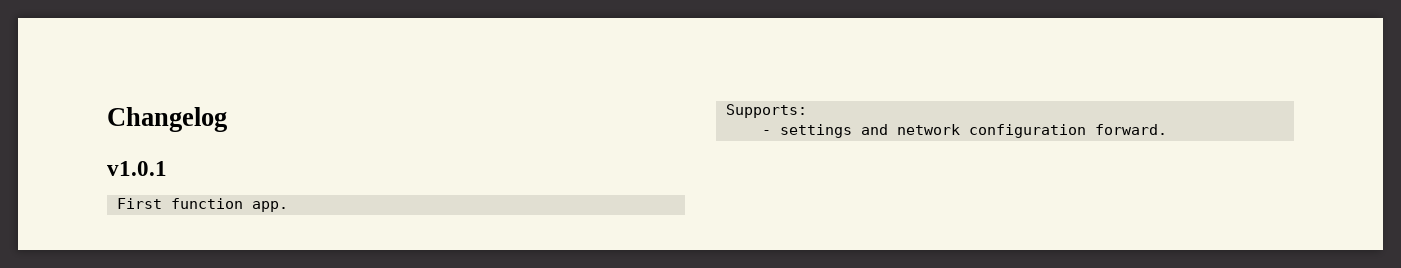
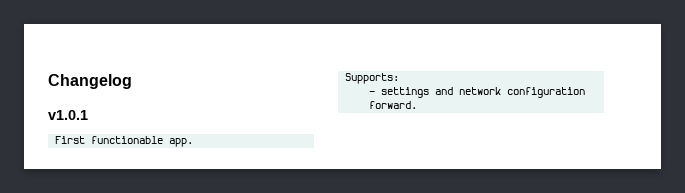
[171,198,244,209] function -> [90,136,163,144] functionable

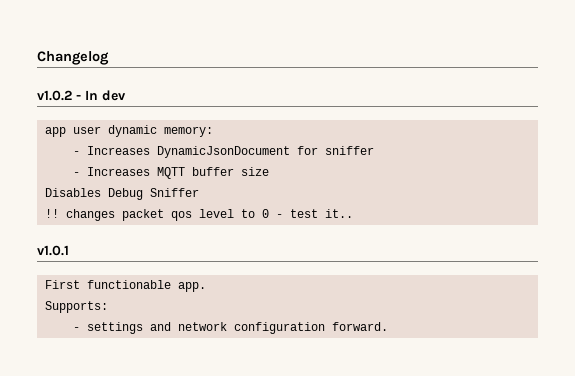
(132, 81) none -> [37,90,126,101] [44,125,213,137] [72,146,374,158] [72,167,269,179] [44,188,199,200] [44,209,353,221] // v1.0.2 - In dev // app user dynamic memory: // - Increases DynamicJsonDocument for sniffer // - Increases MQTT buffer size // Disables Debug Sniffer // !! changes packet qos level to 0 - test it..

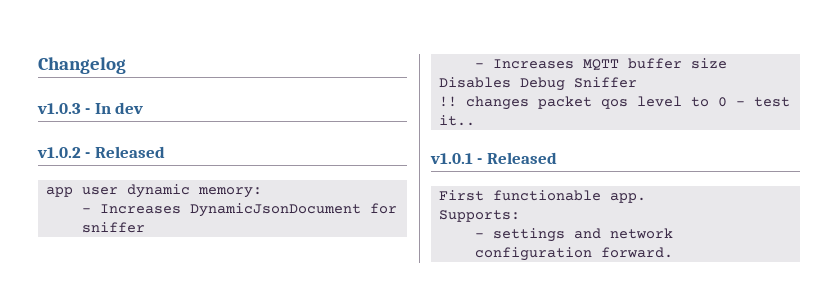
(109, 58) none -> [37,102,144,114] // v1.0.3 - In dev
[85,90,126,101] In dev -> [94,146,165,158] Released
(69, 250) none -> [477,152,557,164] - Released

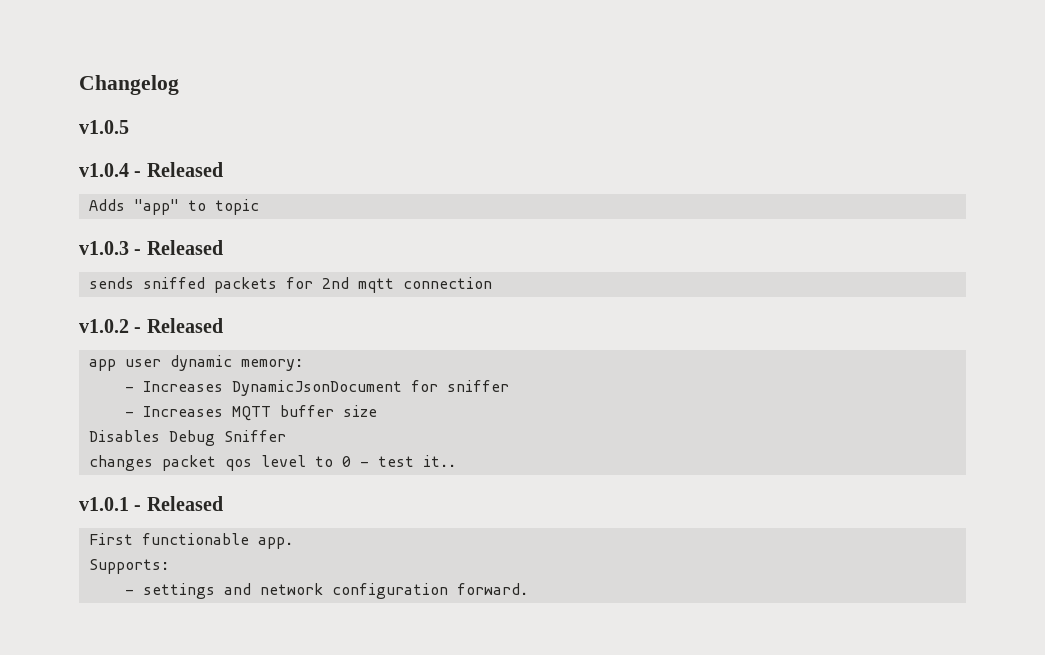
[37,102,144,114] v1.0.3 - In dev -> [79,120,129,134] [79,162,223,177] [89,199,260,215] [79,240,223,255] [89,277,493,293] v1.0.5 // v1.0.4 - Released // Adds "app" to topic // v1.0.3 - Released // sends sniffed packets for 2nd mqtt connection
[438,96,457,107] !! -> (287, 436) none

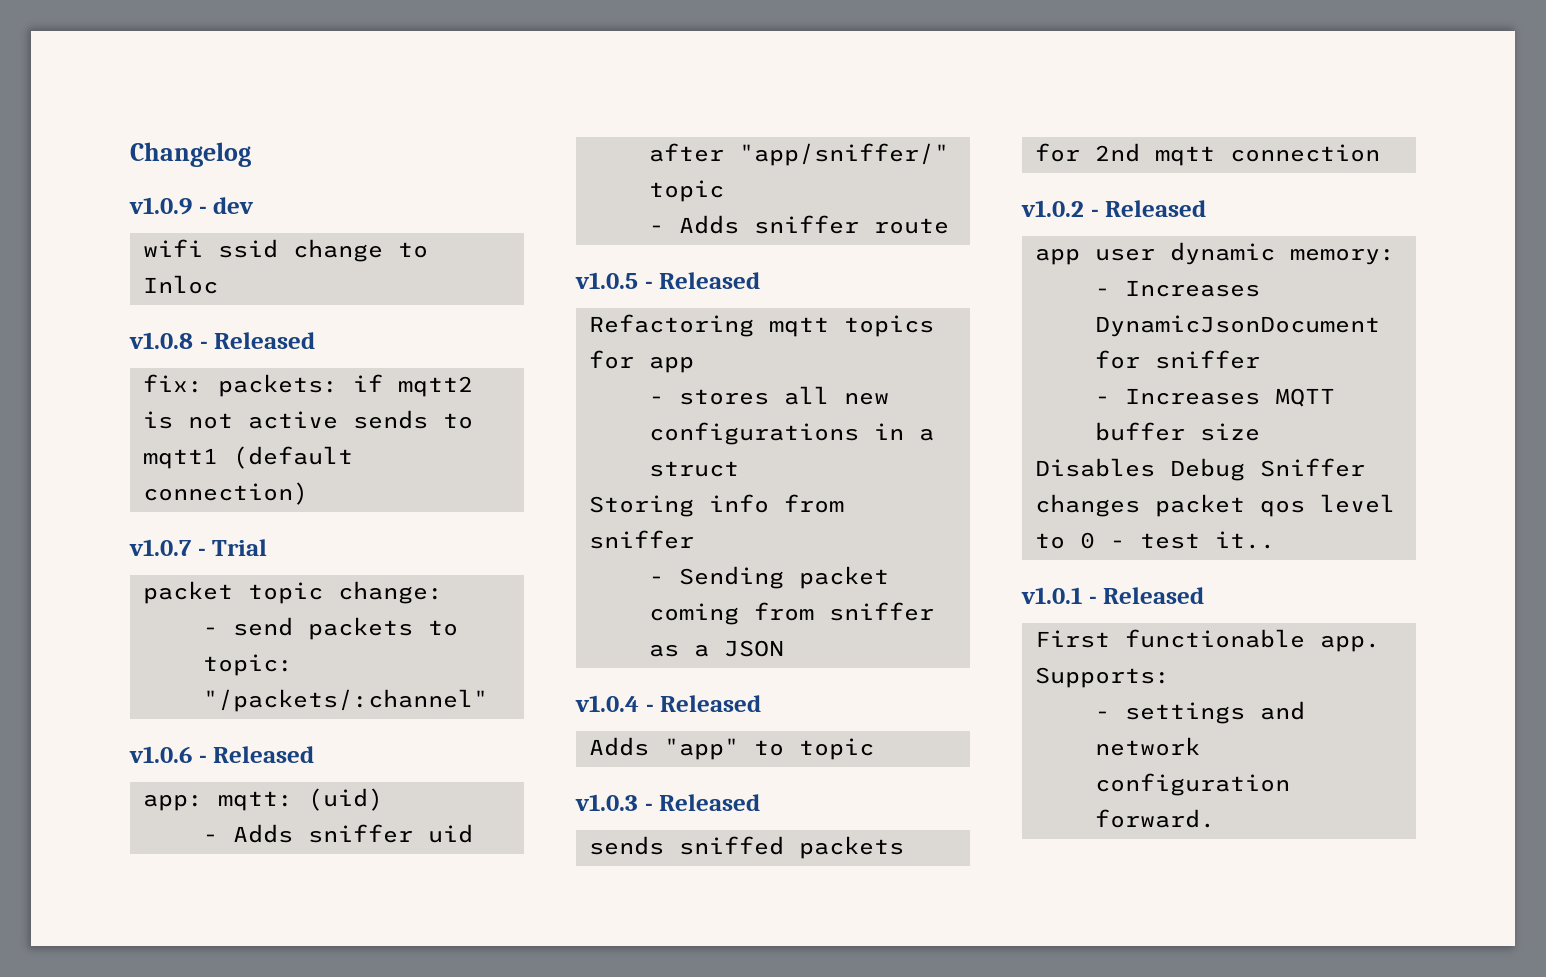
[79,120,129,134] v1.0.5 -> [129,197,255,215] [143,239,429,262] [143,275,219,294] [129,332,316,349] [143,374,474,397] [143,410,474,429] [143,446,354,469] [143,482,309,505] [129,539,268,556] [143,581,444,604] [203,617,459,640] [203,654,294,676] [203,689,489,712] [129,746,315,763] [143,788,384,811] [203,824,474,843] [649,143,950,166] [649,180,725,202] [649,215,950,234] [575,272,761,289] [589,314,935,337] [589,350,695,373] [649,386,890,405] [649,422,935,445] [649,461,740,477] [589,494,845,517] [589,530,695,549] [649,566,890,589] [649,602,935,625] [649,640,785,657] v1.0.9 - dev // wifi ssid change to Inloc // v1.0.8 - Released // fix: packets: if mqtt2 is not active sends to mqtt1 (default connection) // v1.0.7 - Trial // packet topic change: // - send packets to topic: "/packets/:channel" // v1.0.6 - Released // app: mqtt: (uid) // - Adds sniffer uid after "app/sniffer/" topic // - Adds sniffer route // v1.0.5 - Released // Refactoring mqtt topics for app // - stores all new configurations in a struct // Storing info from sniffer // - Sending packet coming from sniffer as a JSON

